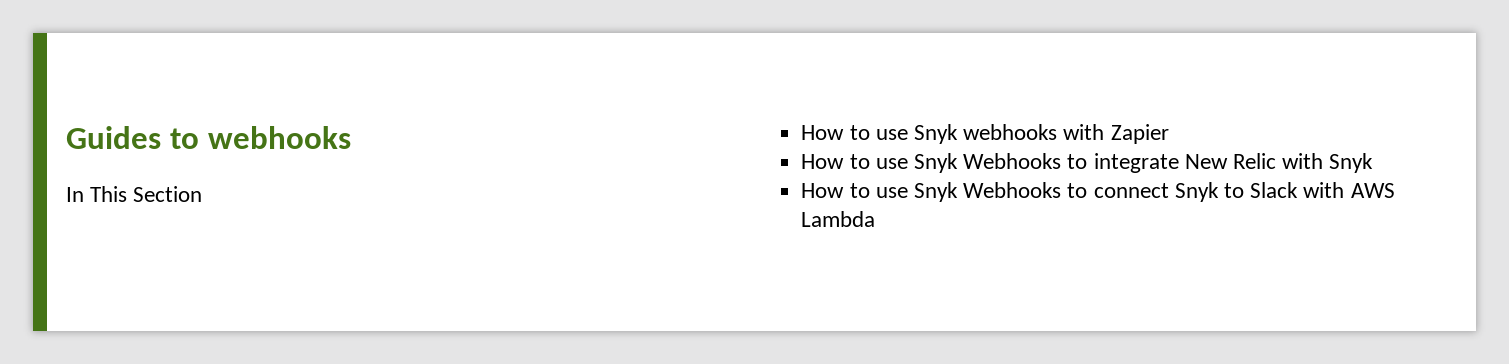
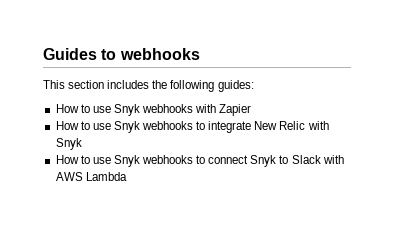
[66,186,203,202] In This Section -> [43,80,254,92] This section includes the following guides:
[963,153,1062,169] Webhooks -> [142,121,194,130] webhooks
[963,182,1062,198] Webhooks -> [142,155,194,164] webhooks

